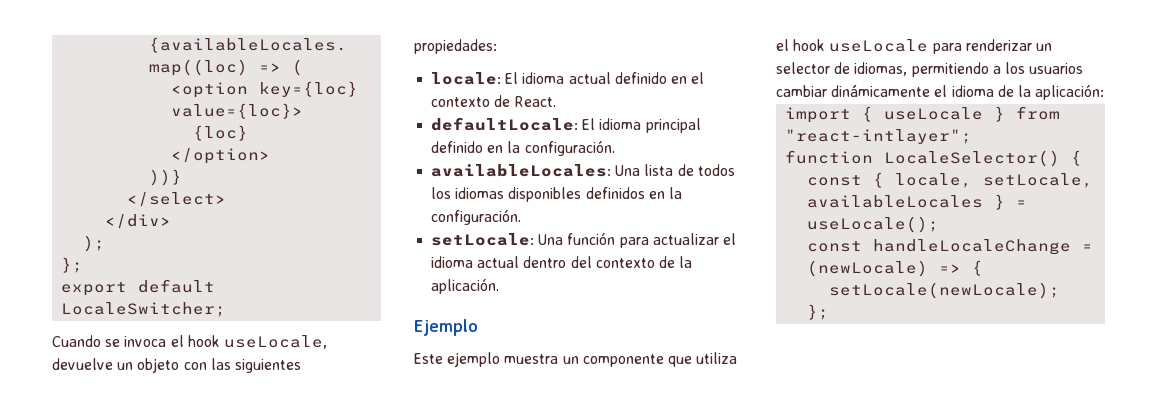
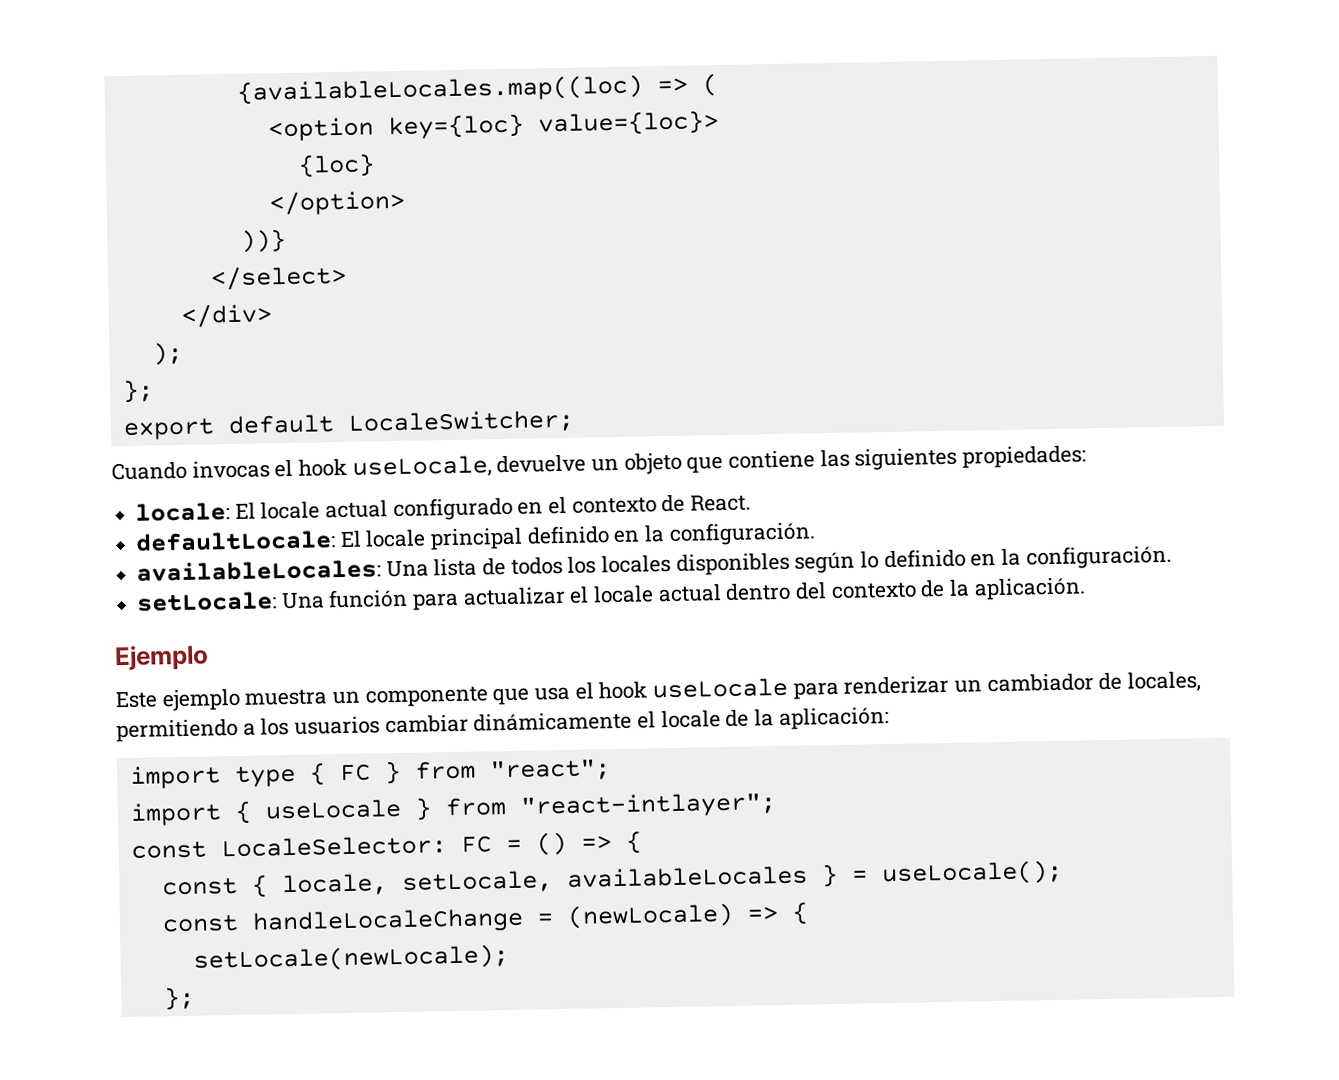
[105,336,167,347] se invoca -> [191,460,270,479] invocas
[183,362,207,370] con -> [686,450,816,474] que contiene
[522,72,667,84] idioma actual definido -> [260,496,513,522] locale actual configurado
[599,118,642,130] idioma -> [365,529,427,548] locale
[455,187,645,202] idiomas disponibles definidos -> [601,548,966,576] locales disponibles según lo definido
[431,256,474,268] idioma -> [593,585,655,604] locale
[696,352,738,364] utiliza -> [534,686,571,701] usa
[776,62,908,76] selector de idiomas, -> [986,671,1202,693] cambiador de locales,
[951,85,994,97] idioma -> [660,710,721,729] locale
(1105, 92) none -> [129,759,611,789] // import type { FC } from "react";
[785,150,1061,167] function LocaleSelector() -> [130,831,612,859] const LocaleSelector: FC = () =>

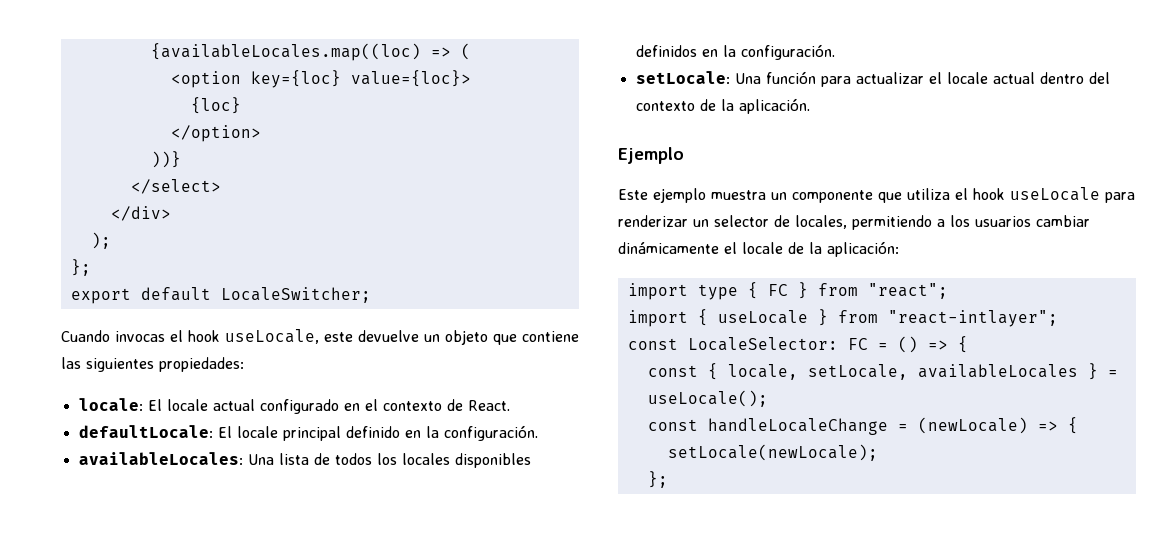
(492, 467) none -> [324,332,353,342] este
[794,548,966,574] según lo definido -> [635,45,697,57] definidos
[534,686,571,701] usa -> [907,188,950,200] utiliza
[986,673,1094,693] cambiador -> [714,215,769,227] selector

